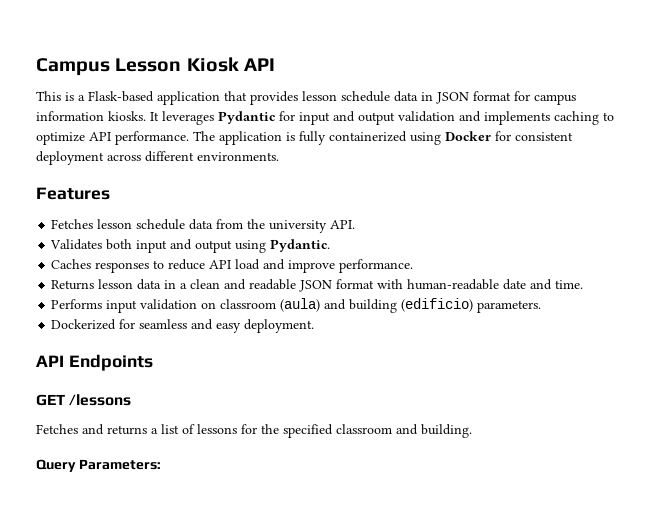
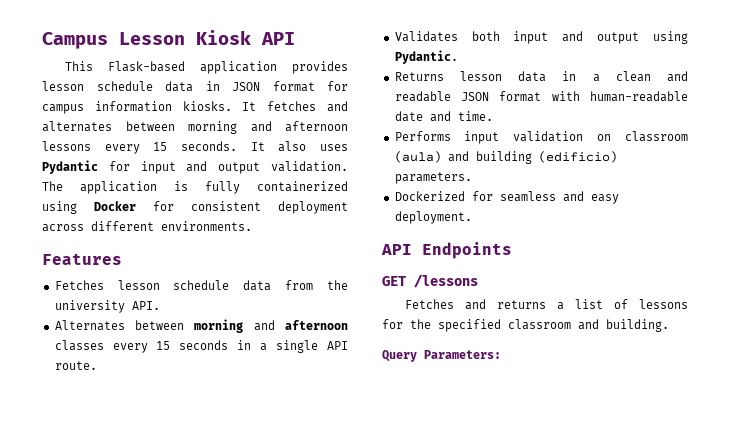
[65,92,85,101] is a -> (94, 66) none
[224,91,247,101] that -> (278, 67) none
[162,111,214,125] leverages -> [267,101,349,112] [42,121,348,134] [42,141,348,154] fetches and alternates between morning and afternoon lessons every 15 seconds. It also uses
[398,111,614,125] [36,131,189,145] validation and implements caching to optimize API performance. -> [271,161,348,172] validation.
(356, 224) none -> [54,319,348,333] [54,340,349,353] [54,361,97,370] // Alternates between morning and afternoon classes every 15 seconds in a single API route.
[51,259,414,273] // Caches responses to reduce API load and improve performance. -> (458, 57) none

